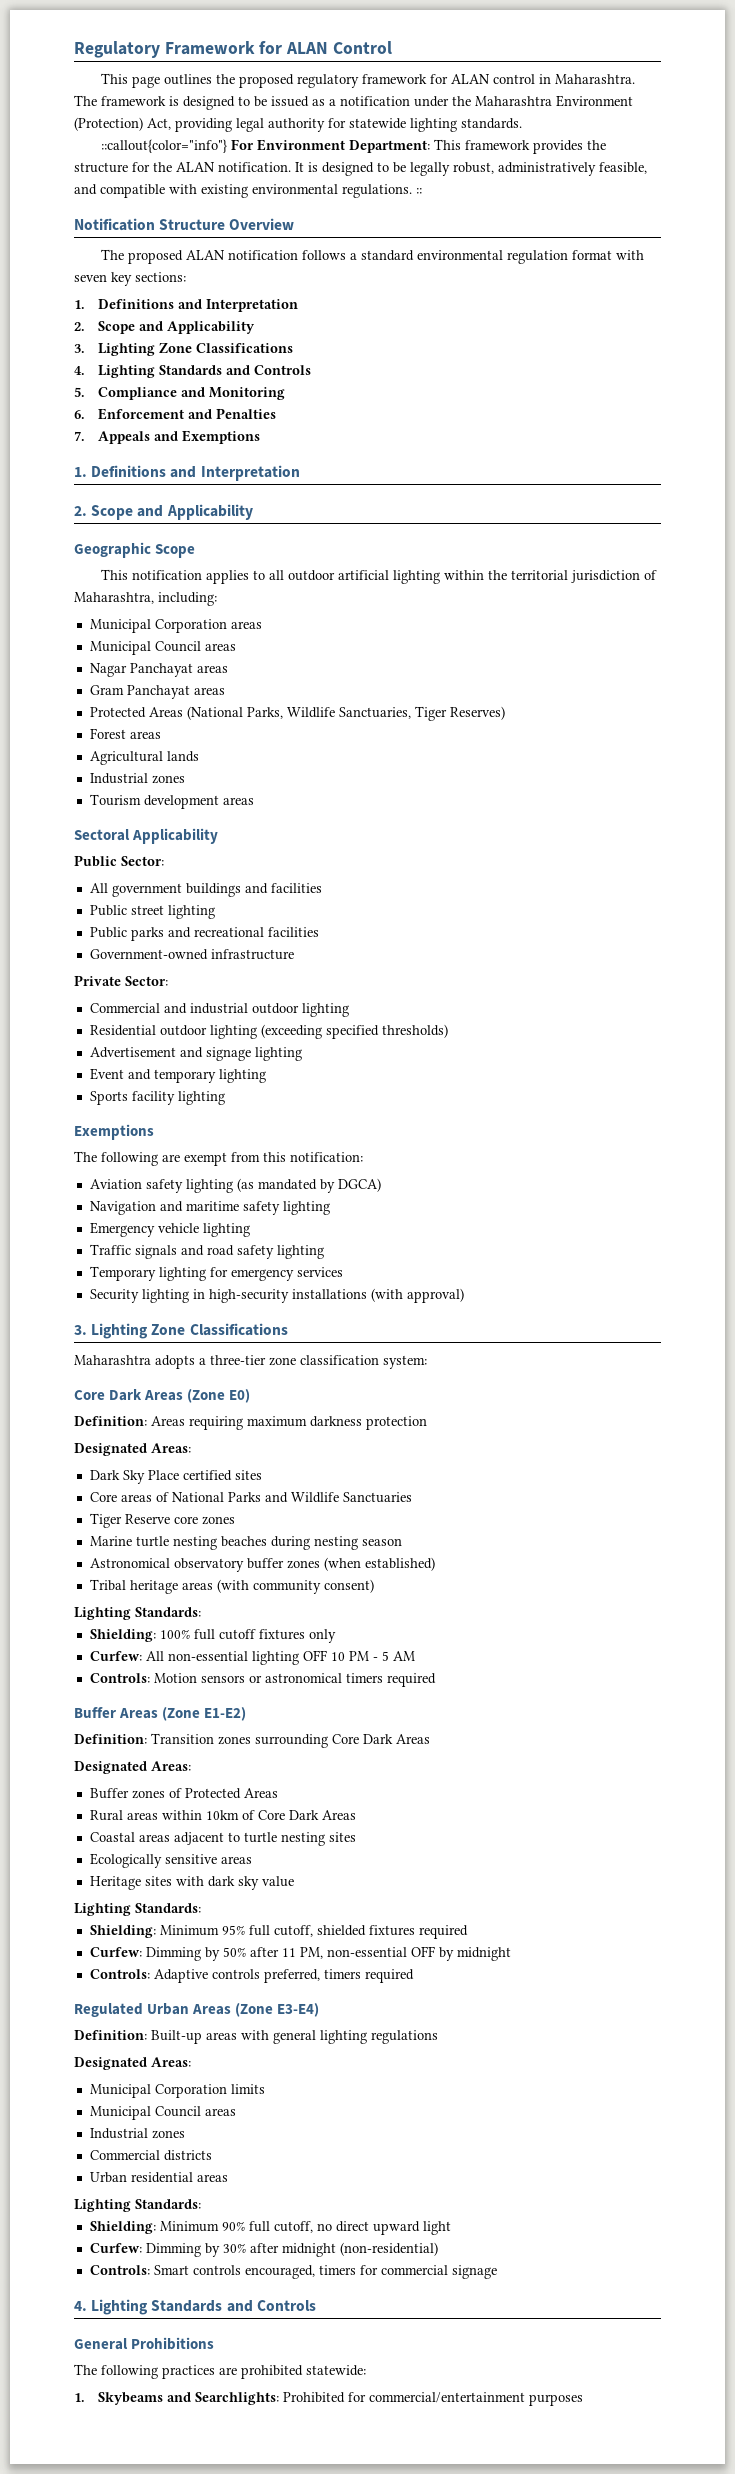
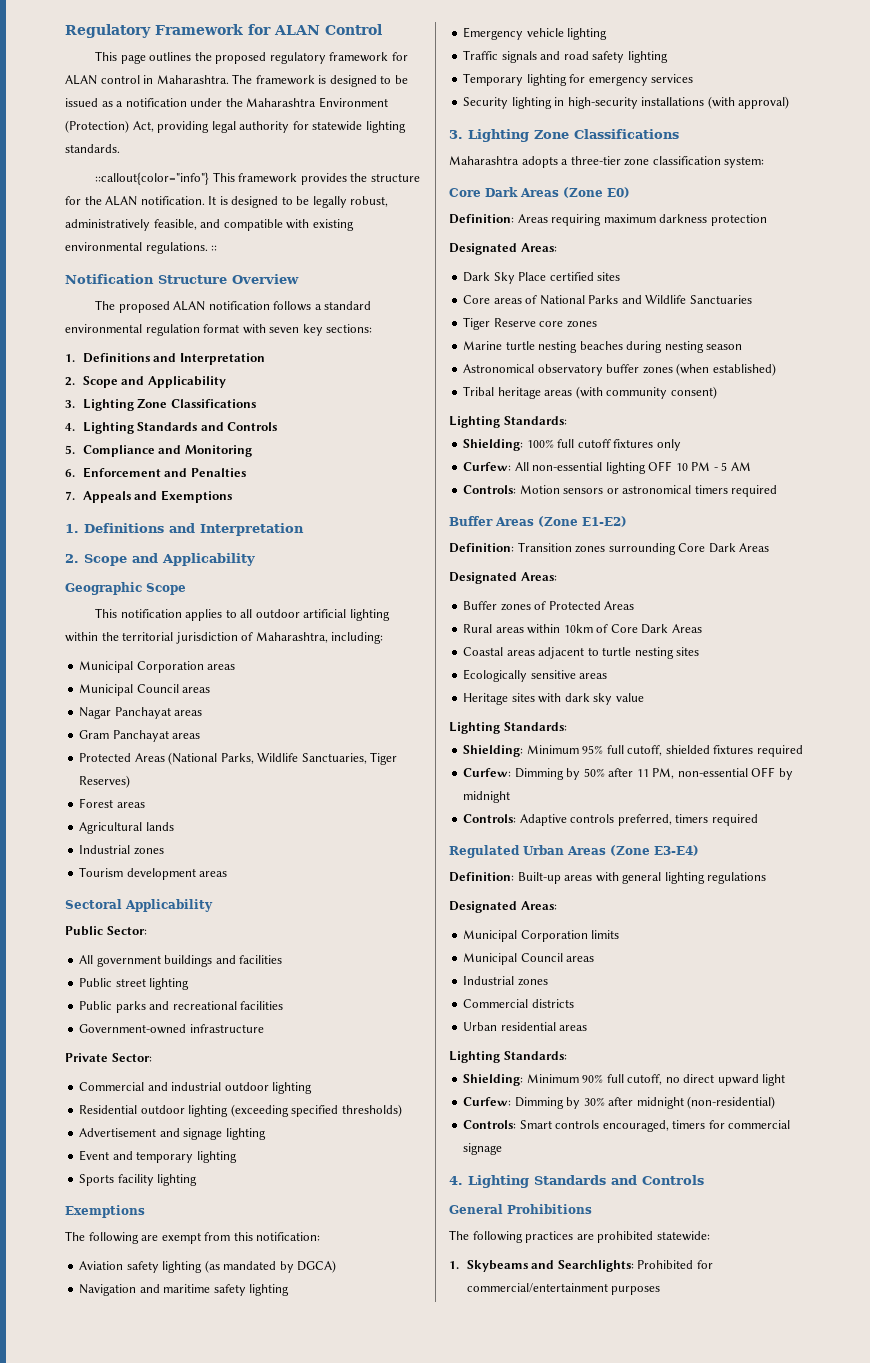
[231,139,431,153] For Environment Department: -> (210, 178) none

